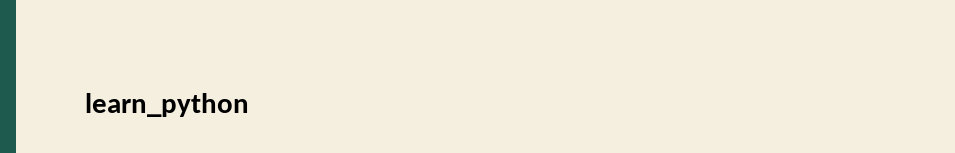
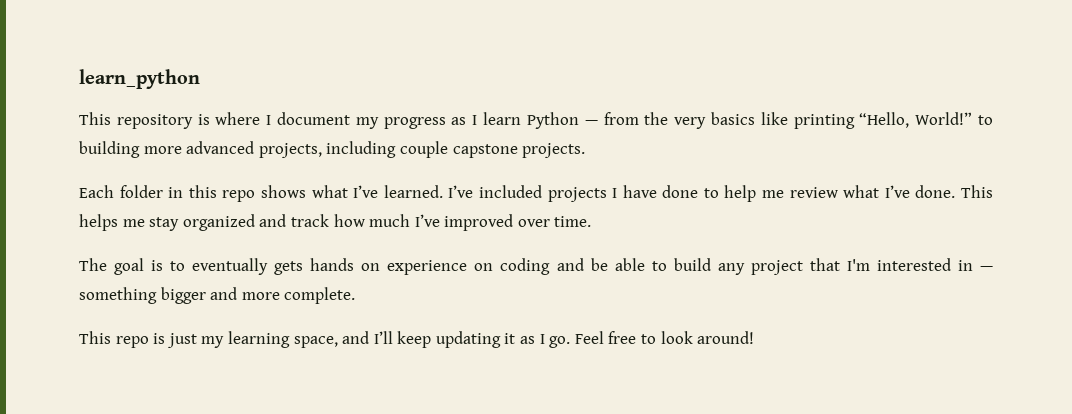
(249, 105) none -> [79,112,994,129] [79,141,586,158] [79,185,994,202] [79,214,592,231] [79,258,993,275] [79,287,356,304] [79,331,755,348] // This repository is where I document my progress as I learn Python — from the very basics like printing “Hello, World!” to building more advanced projects, including couple capstone projects. // Each folder in this repo shows what I’ve learned. I’ve included projects I have done to help me review what I’ve done. This helps me stay organized and track how much I’ve improved over time. // The goal is to eventually gets hands on experience on coding and be able to build any project that I'm interested in — something bigger and more complete. // This repo is just my learning space, and I’ll keep updating it as I go. Feel free to look around!

